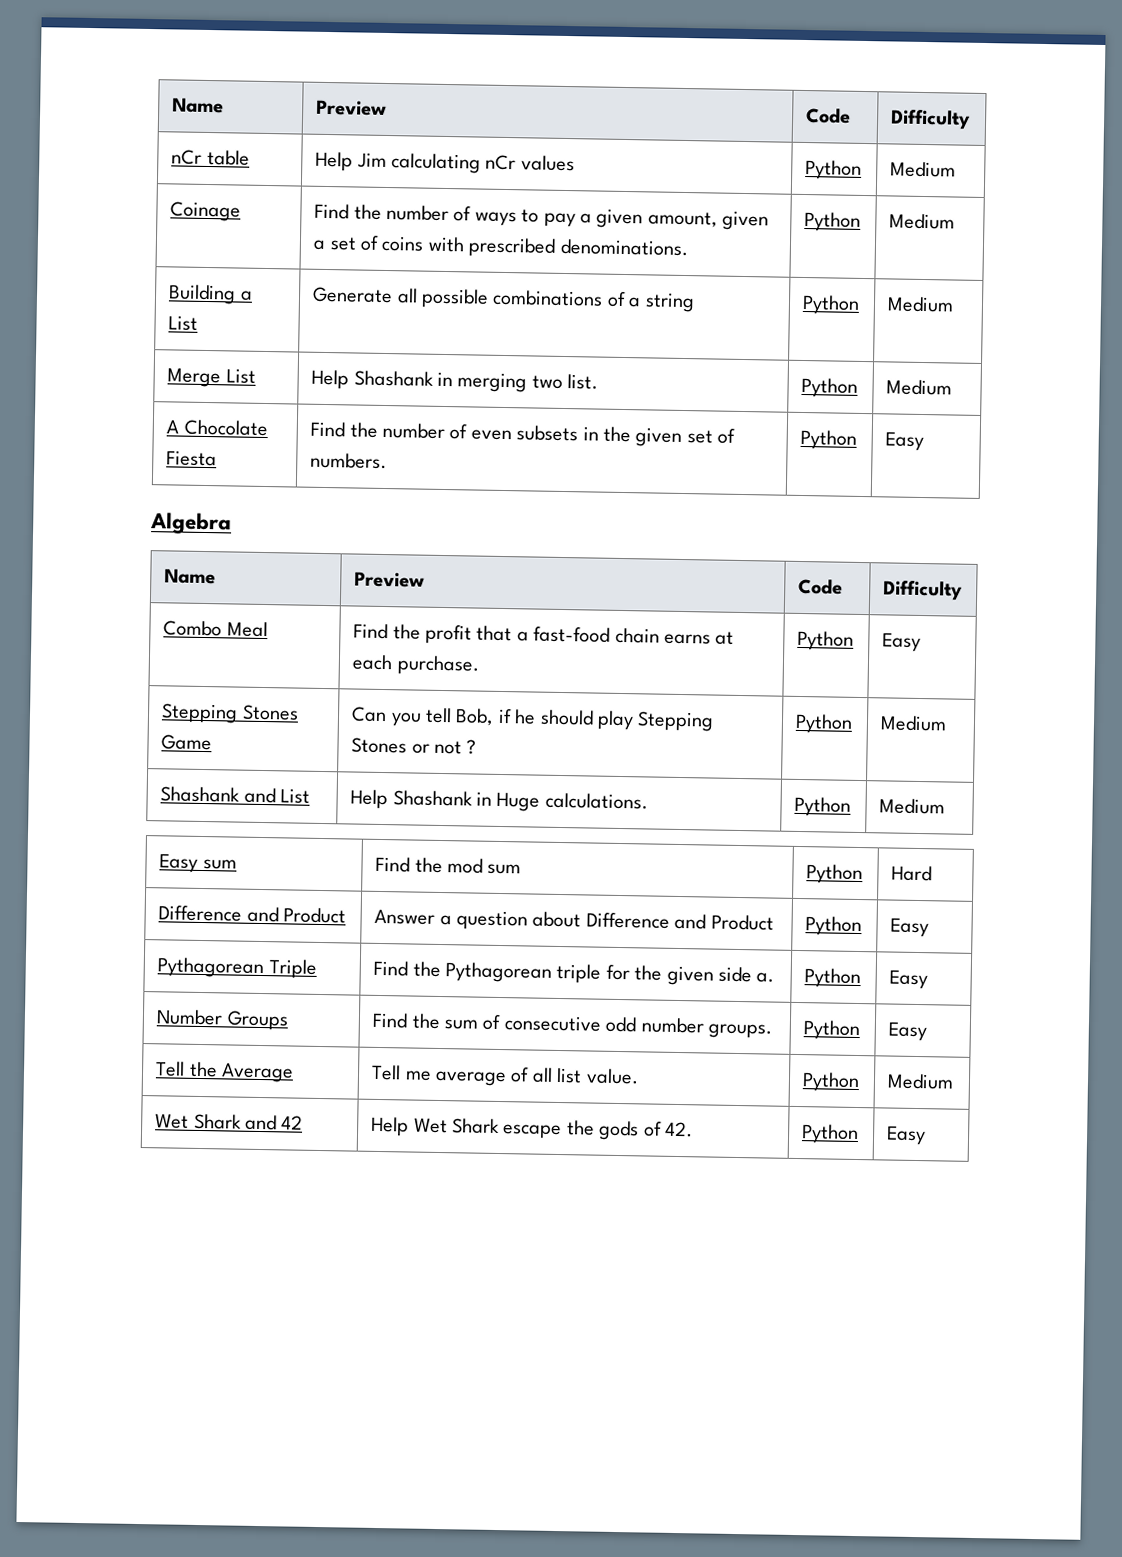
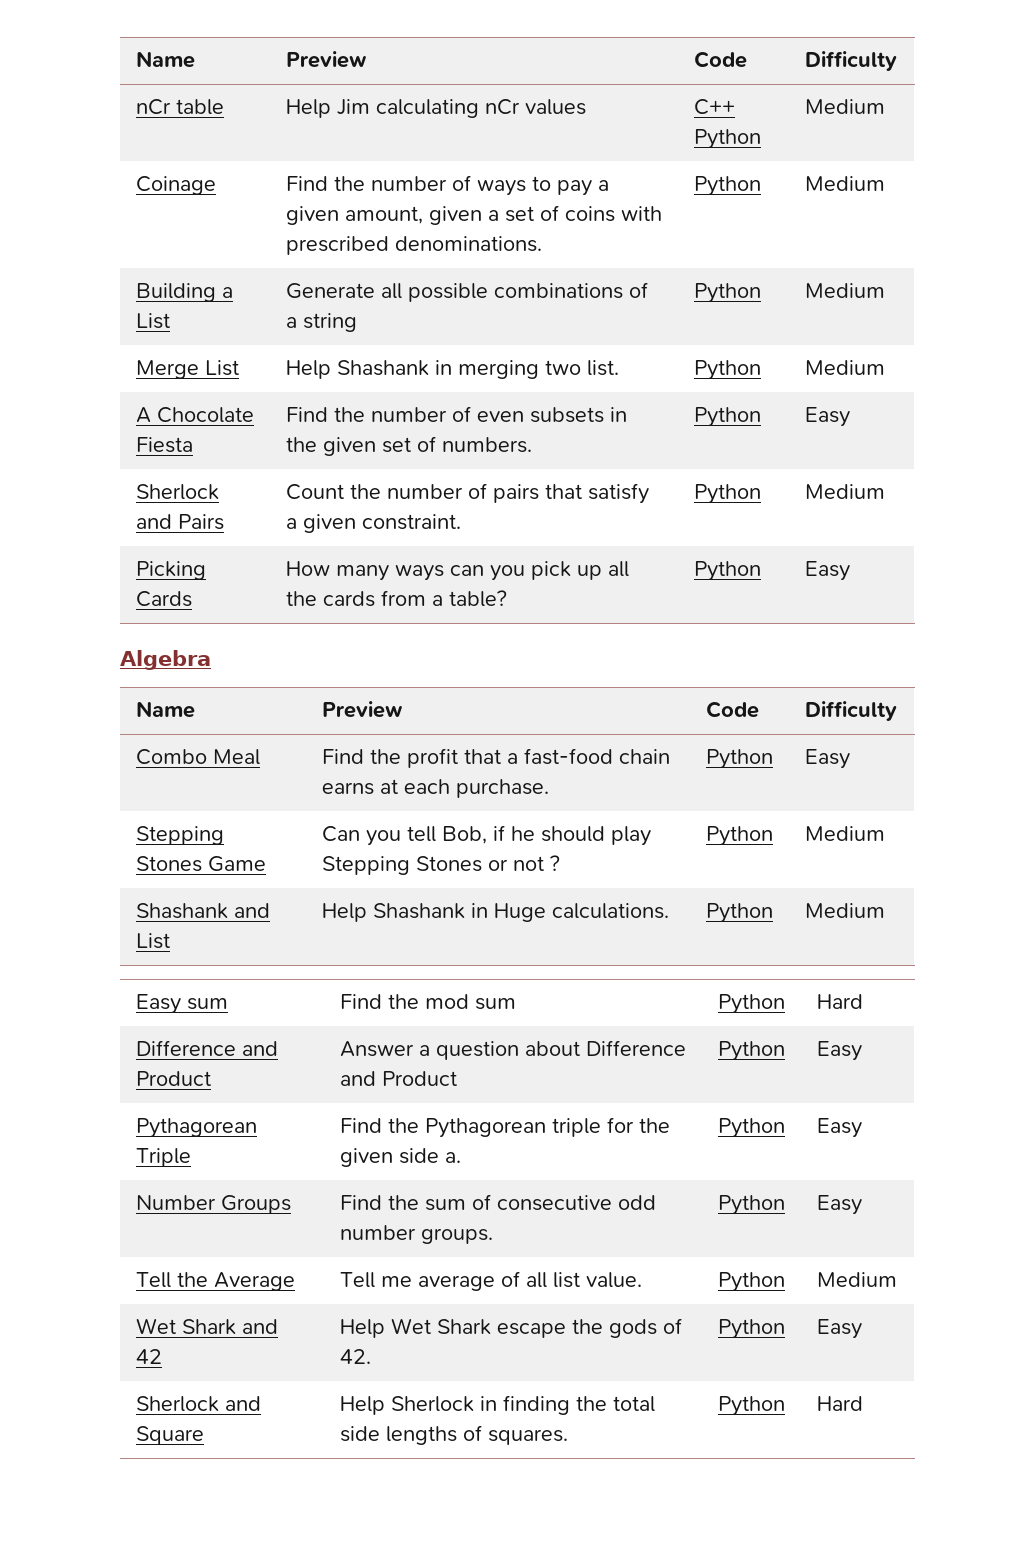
(575, 163) none -> [693,99,735,115] C++
(925, 441) none -> [135,484,219,500] [135,514,224,530] [285,483,649,504] [285,514,461,533] [693,484,761,504] [804,484,885,499] [135,561,206,580] [135,591,192,607] [285,561,629,581] [285,590,507,607] [693,561,761,581] [804,561,850,581] // Sherlock and Pairs | Count the number of pairs that satisfy a given constraint. | Python | Medium // Picking Cards | How many ways can you pick up all the cards from a table? | Python | Easy
(927, 1135) none -> [135,1396,261,1412] [135,1426,204,1445] [339,1395,655,1415] [339,1425,568,1445] [717,1396,785,1416] [816,1396,863,1411] // Sherlock and Square | Help Sherlock in finding the total side lengths of squares. | Python | Hard

